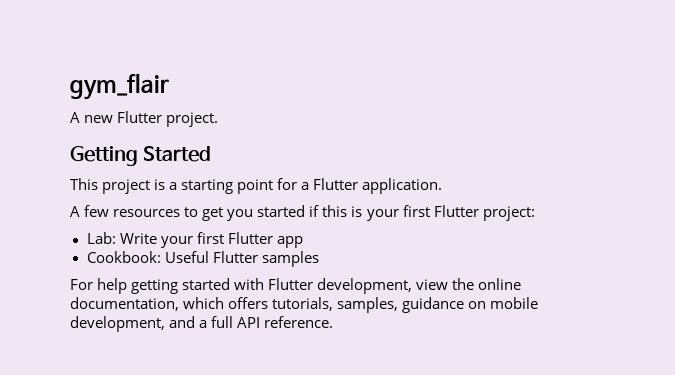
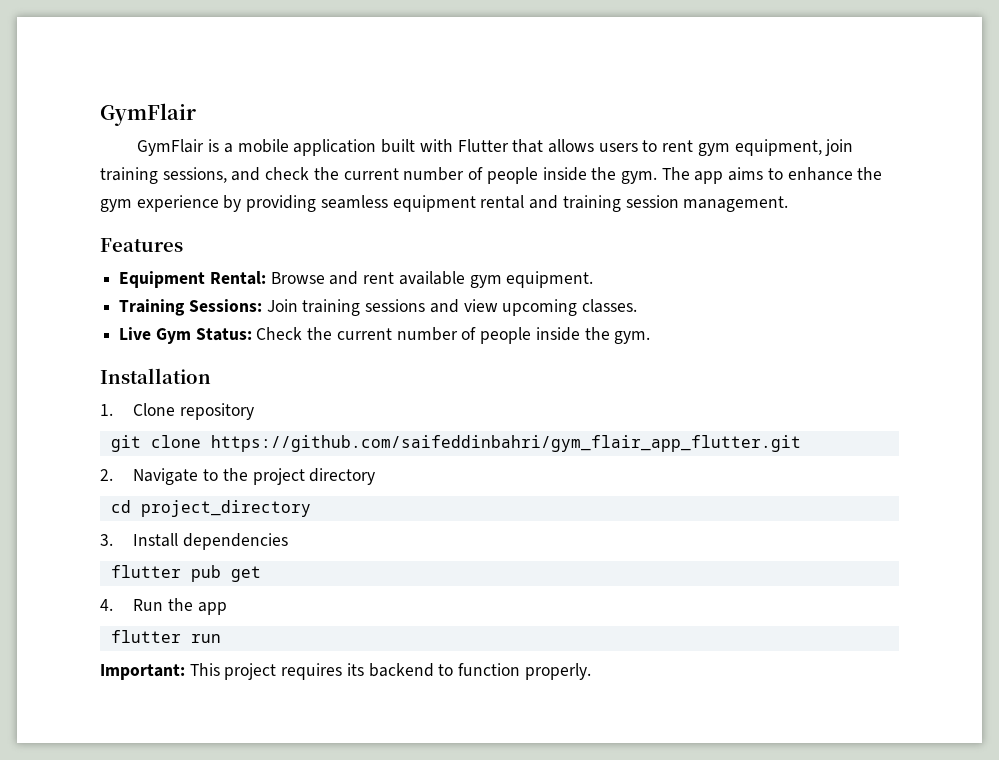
[70,73,169,100] [70,111,219,127] [70,146,212,166] [70,178,443,194] [70,205,535,221] [86,232,303,248] [86,251,319,267] [70,278,522,294] [70,297,539,313] [70,316,334,332] gym_flair // A new Flutter project. // Getting Started // This project is a starting point for a Flutter application. // A few resources to get you started if this is your first Flutter project: // Lab: Write your first Flutter app // Cookbook: Useful Flutter samples // For help getting started with Flutter development, view the online documentation, which offers tutorials, samples, guidance on mobile development, and a full API reference. -> [100,103,196,126] [137,139,854,156] [100,167,883,184] [100,195,789,212] [100,238,183,252] [119,271,594,288] [119,299,638,316] [119,327,651,344] [100,368,211,384] [100,403,255,420] [110,435,801,452] [100,468,376,485] [110,500,311,517] [100,533,289,550] [110,565,261,582] [100,598,227,615] [110,630,221,643] [100,663,591,680] GymFlair // GymFlair is a mobile application built with Flutter that allows users to rent gym equipment, join training sessions, and check the current number of people inside the gym. The app aims to enhance the gym experience by providing seamless equipment rental and training session management. // Features // Equipment Rental: Browse and rent available gym equipment. // Training Sessions: Join training sessions and view upcoming classes. // Live Gym Status: Check the current number of people inside the gym. // Installation // 1. Clone repository // git clone https://github.com/saifeddinbahri/gym_flair_app_flutter.git // 2. Navigate to the project directory // cd project_directory // 3. Install dependencies // flutter pub get // 4. Run the app // flutter run // Important: This project requires its backend to function properly.

